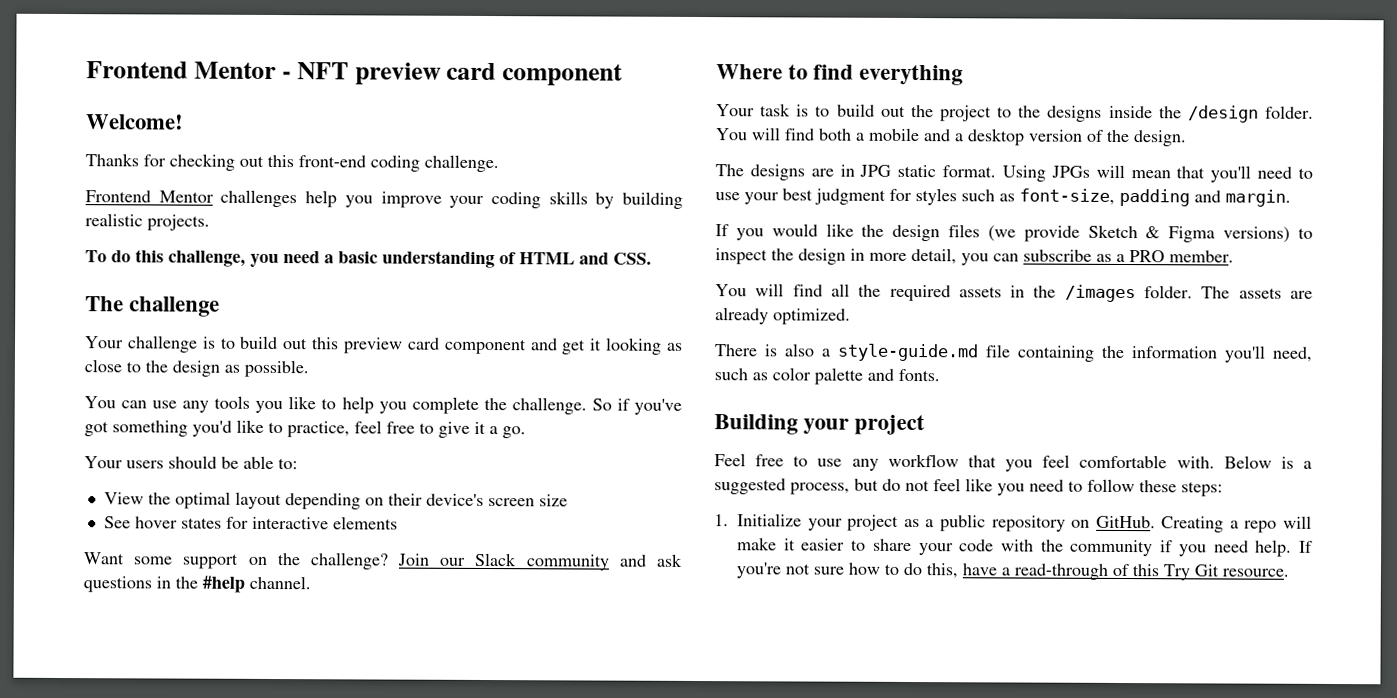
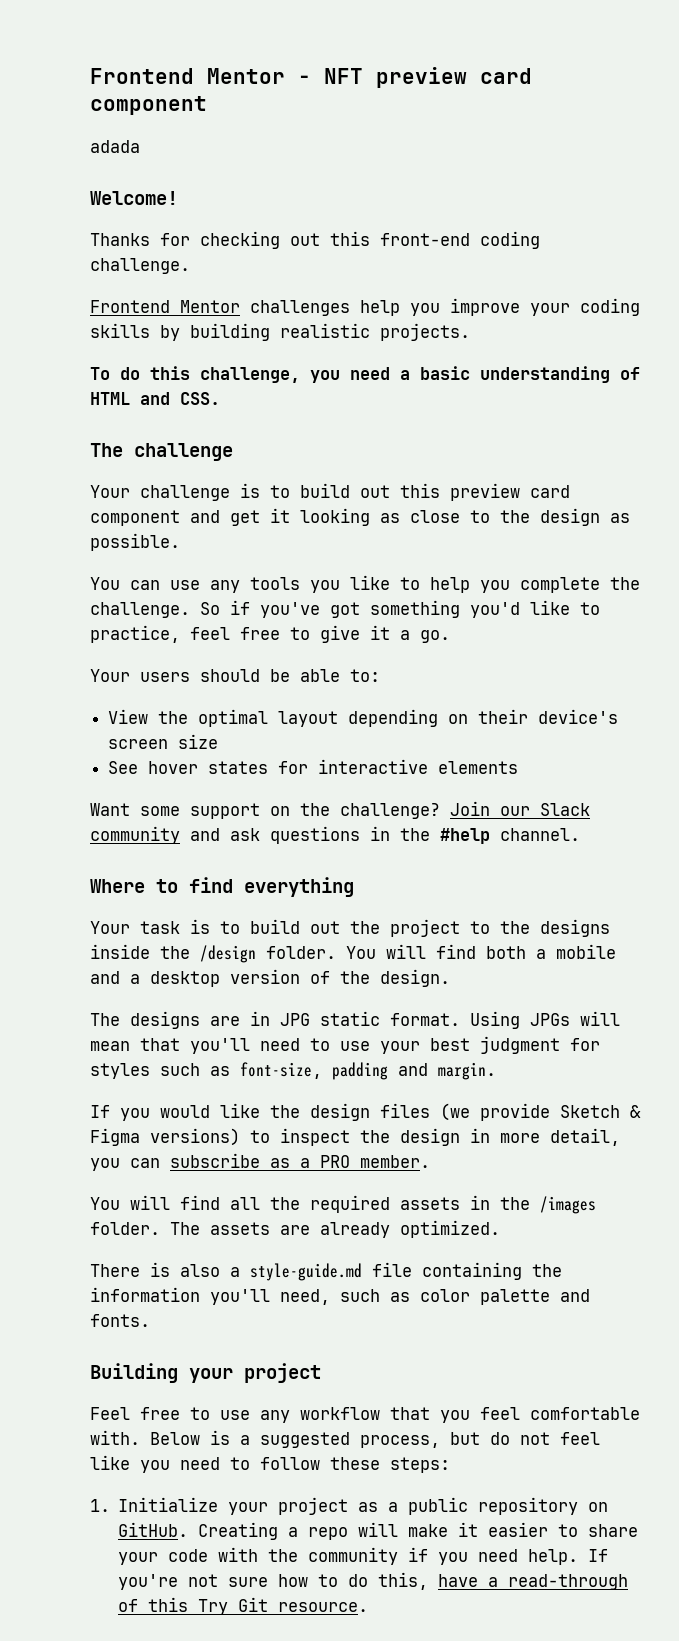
(624, 74) none -> [90,140,140,153] // adada

